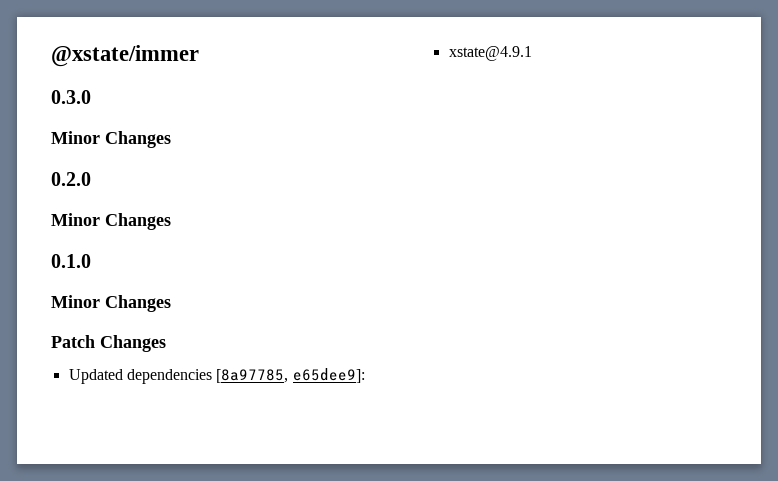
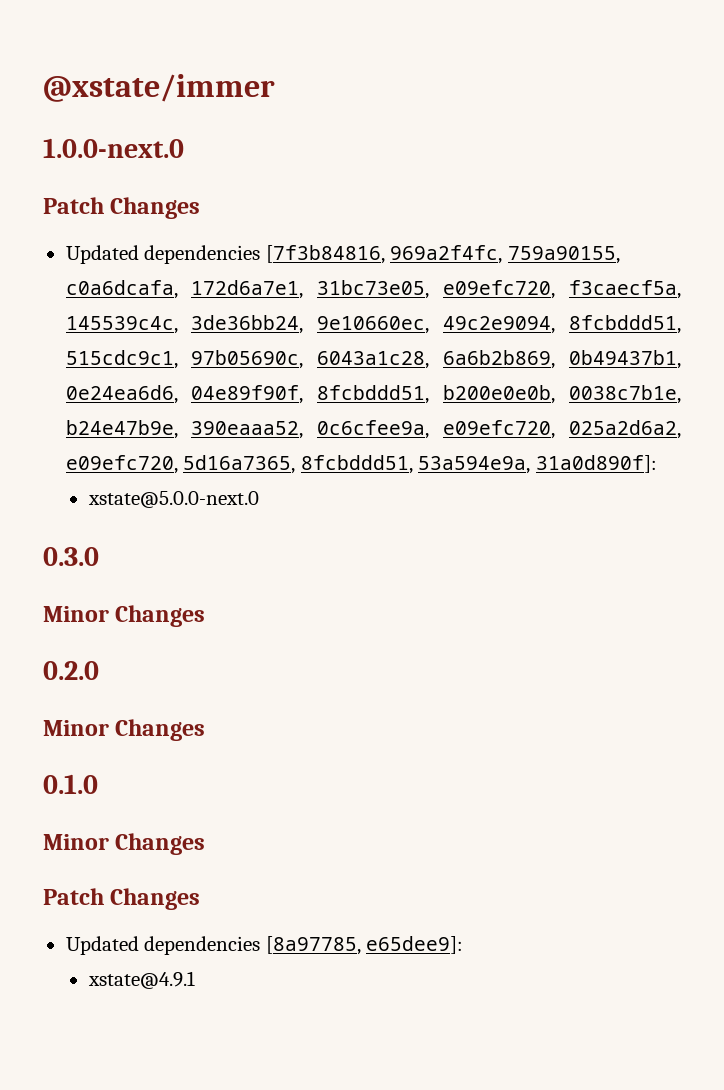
(199, 56) none -> [43,138,184,158] [43,197,201,219] [65,245,620,264] [65,280,682,299] [65,315,682,334] [65,350,682,369] [65,385,682,404] [65,420,682,439] [65,455,657,474] [87,491,259,508] // 1.0.0-next.0 // Patch Changes // Updated dependencies [7f3b84816, 969a2f4fc, 759a90155, c0a6dcafa, 172d6a7e1, 31bc73e05, e09efc720, f3caecf5a, 145539c4c, 3de36bb24, 9e10660ec, 49c2e9094, 8fcbddd51, 515cdc9c1, 97b05690c, 6043a1c28, 6a6b2b869, 0b49437b1, 0e24ea6d6, 04e89f90f, 8fcbddd51, b200e0e0b, 0038c7b1e, b24e47b9e, 390eaaa52, 0c6cfee9a, e09efc720, 025a2d6a2, e09efc720, 5d16a7365, 8fcbddd51, 53a594e9a, 31a0d890f]: // xstate@5.0.0-next.0

